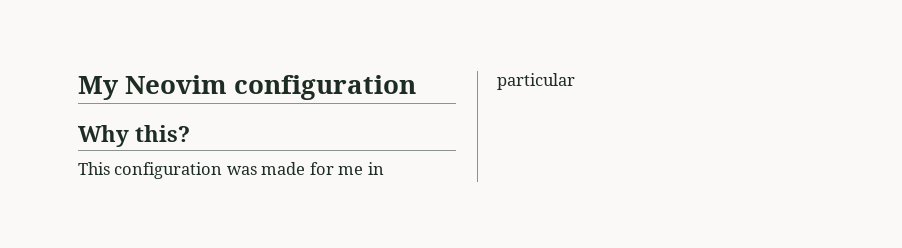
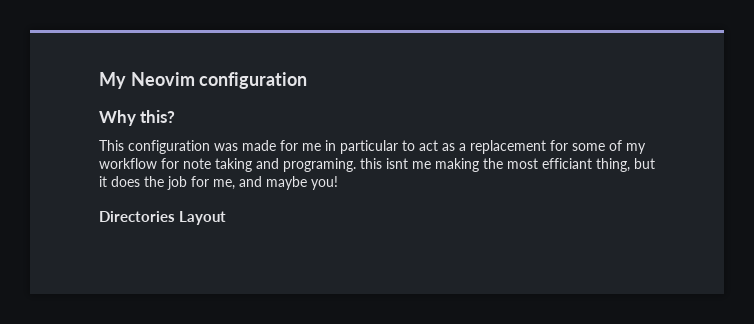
(575, 81) none -> [402,140,646,154] [99,158,655,172] [99,176,338,190] [99,211,227,225] to act as a replacement for some of my workflow for note taking and programing. this isnt me making the most efficiant thing, but it does the job for me, and maybe you! // Directories Layout

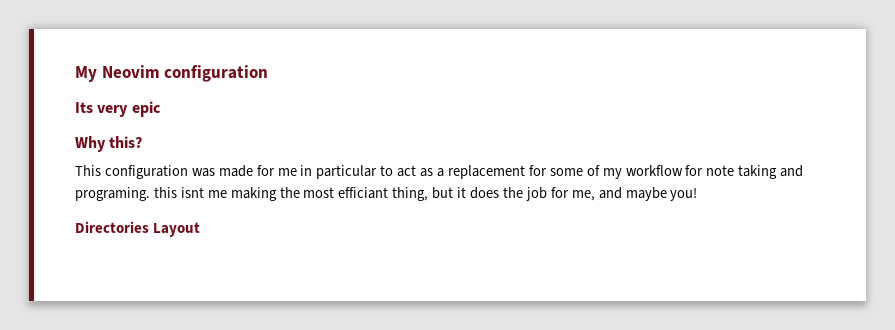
(308, 80) none -> [75,101,161,117] // Its very epic

